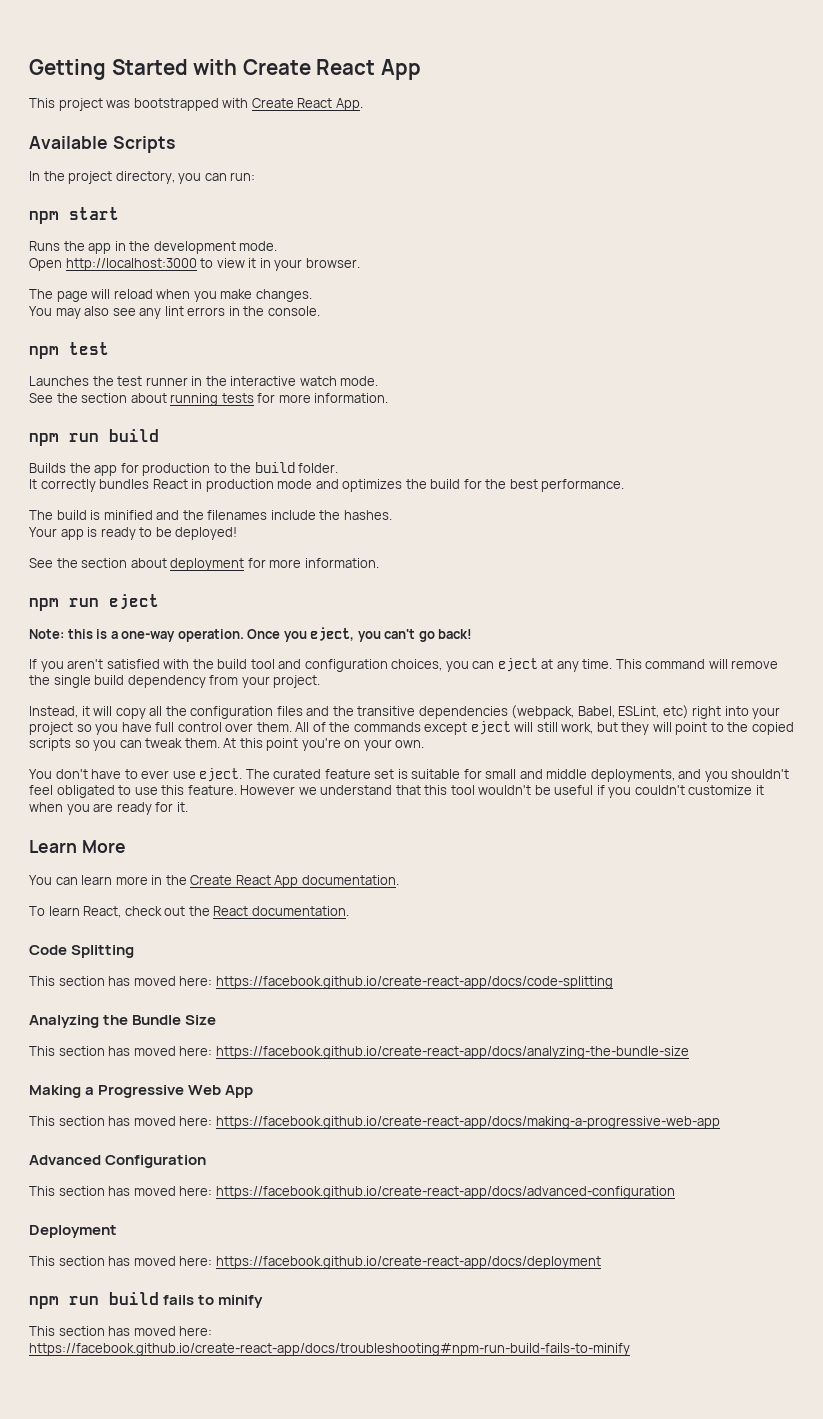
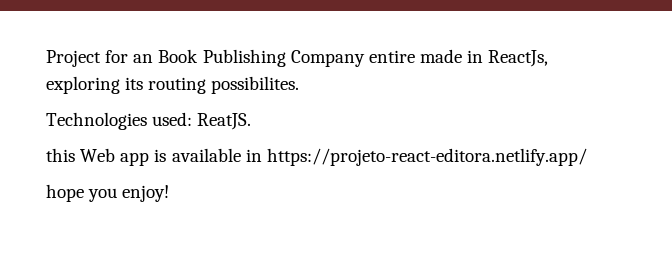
[29,59,421,80] [29,98,363,111] [29,136,175,153] [29,171,256,184] [29,207,119,224] [29,241,278,254] [29,258,360,271] [29,289,312,302] [29,306,320,319] [29,342,109,359] [29,376,379,386] [29,393,389,406] [29,429,159,446] [29,462,339,476] [29,479,625,492] [29,510,392,520] [29,527,238,540] [29,558,379,571] [29,594,159,611] [29,627,473,642] [29,658,779,672] [29,675,321,688] [29,705,781,719] [29,721,794,735] [29,738,425,751] [29,768,790,782] [29,785,764,798] [29,802,188,815] [29,840,126,853] [29,875,399,888] [29,906,349,918] [29,945,135,958] [29,976,613,989] [29,1015,217,1028] [29,1046,689,1059] [29,1085,254,1098] [29,1116,720,1129] [29,1155,207,1168] [29,1186,675,1199] [29,1225,117,1238] [29,1256,601,1269] [29,1292,264,1309] [29,1326,213,1336] [29,1343,630,1356] Getting Started with Create React App // This project was bootstrapped with Create React App. // Available Scripts // In the project directory, you can run: // npm start // Runs the app in the development mode. // Open http://localhost:3000 to view it in your browser. // The page will reload when you make changes. // You may also see any lint errors in the console. // npm test // Launches the test runner in the interactive watch mode. // See the section about running tests for more information. // npm run build // Builds the app for production to the build folder. // It correctly bundles React in production mode and optimizes the build for the best performance. // The build is minified and the filenames include the hashes. // Your app is ready to be deployed! // See the section about deployment for more information. // npm run eject // Note: this is a one-way operation. Once you eject, you can't go back! // If you aren't satisfied with the build tool and configuration choices, you can eject at any time. This command will remove the single build dependency from your project. // Instead, it will copy all the configuration files and the transitive dependencies (webpack, Babel, ESLint, etc) right into your project so you have full control over them. All of the commands except eject will still work, but they will point to the copied scripts so you can tweak them. At this point you're on your own. // You don't have to ever use eject. The curated feature set is suitable for small and middle deployments, and you shouldn't feel obligated to use this feature. However we understand that this tool wouldn't be useful if you couldn't customize it when you are ready for it. // Learn More // You can learn more in the Create React App documentation. // To learn React, check out the React documentation. // Code Splitting // This section has moved here: https://facebook.github.io/create-react-app/docs/code-splitting // Analyzing the Bundle Size // This section has moved here: https://facebook.github.io/create-react-app/docs/analyzing-the-bundle-size // Making a Progressive Web App // This section has moved here: https://facebook.github.io/create-react-app/docs/making-a-progressive-web-app // Advanced Configuration // This section has moved here: https://facebook.github.io/create-react-app/docs/advanced-configuration // Deployment // This section has moved here: https://facebook.github.io/create-react-app/docs/deployment // npm run build fails to minify // This section has moved here: https://facebook.github.io/create-react-app/docs/troubleshooting#npm-run-build-fails-to-minify -> [46,49,549,67] [46,76,300,94] [46,112,252,130] [46,148,587,166] [46,184,170,202] Project for an Book Publishing Company entire made in ReactJs, exploring its routing possibilites. // Technologies used: ReatJS. // this Web app is available in https://projeto-react-editora.netlify.app/ // hope you enjoy!

